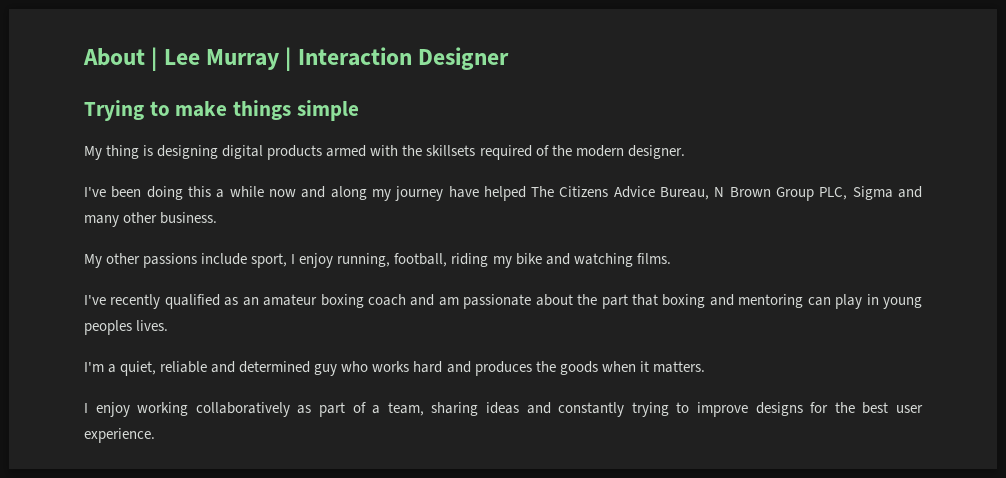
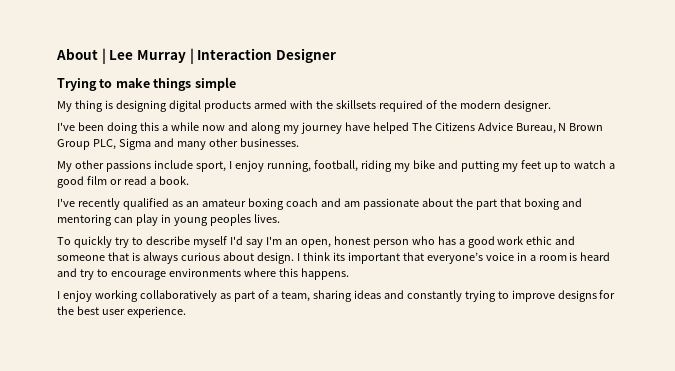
[160,212,218,224] business. -> [239,138,299,147] businesses.
[573,253,671,267] watching films. -> [460,160,616,172] [57,176,189,188] putting my feet up to watch a good film or read a book.
[84,361,705,376] I'm a quiet, reliable and determined guy who works hard and produces the goods when it matters. -> [57,236,576,248] [57,252,611,264] [57,268,349,280] To quickly try to describe myself I'd say I'm an open, honest person who has a good work ethic and someone that is always curious about design. I think its important that everyone’s voice in a room is heard and try to encourage environments where this happens.

